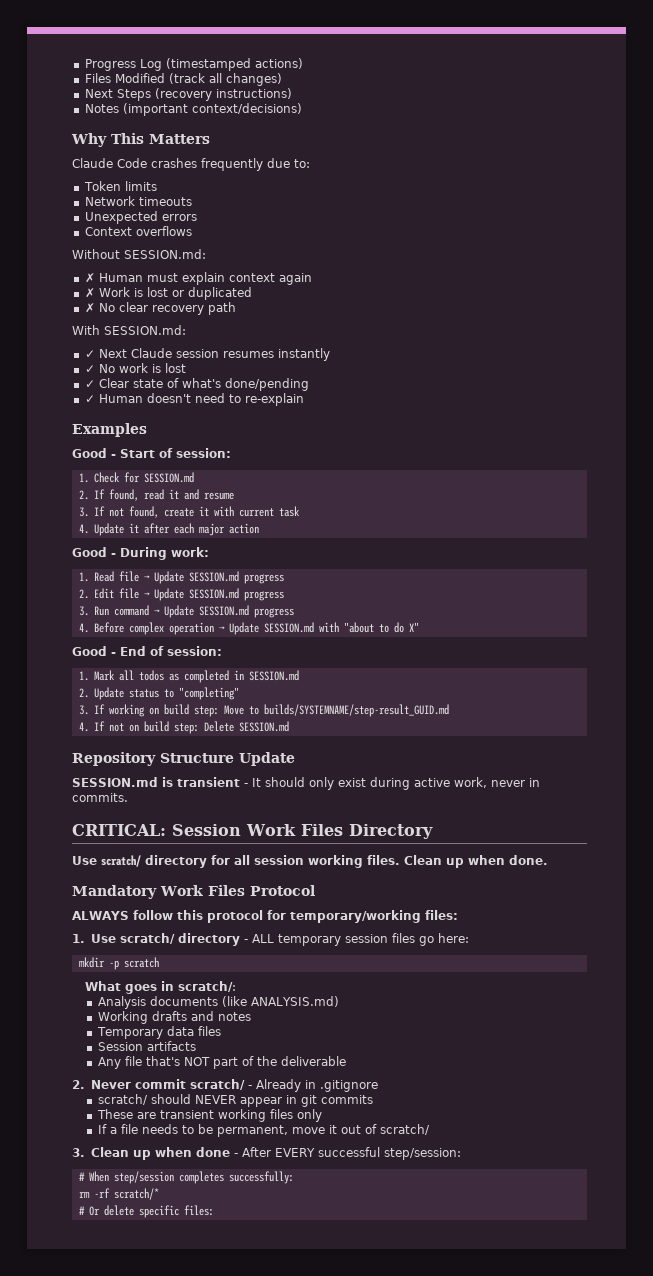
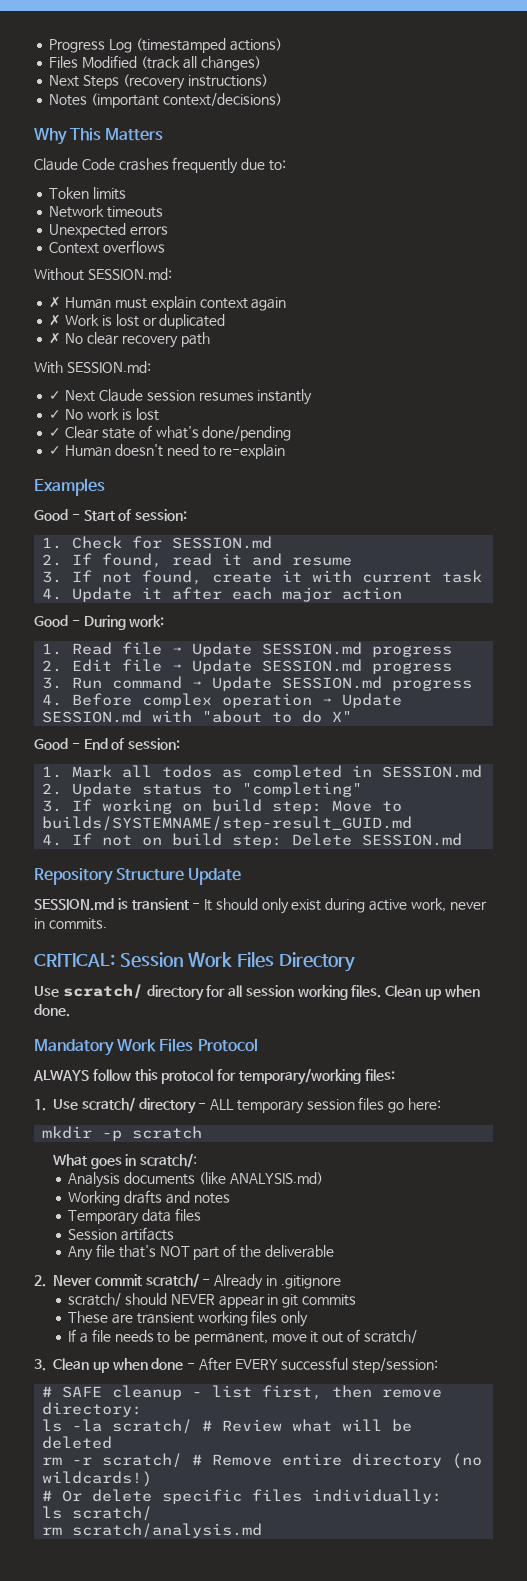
[88,1171,294,1184] [78,1188,159,1200] [78,1205,214,1218] When step/session completes successfully: // rm -rf scratch/* // # Or delete specific files: -> [62,1385,443,1400] [42,1402,143,1417] [42,1419,413,1434] [42,1436,113,1449] [42,1453,483,1469] [42,1471,153,1487] [42,1489,443,1504] [42,1506,153,1521] [42,1523,263,1538] SAFE cleanup - list first, then remove directory: // ls -la scratch/ # Review what will be deleted // rm -r scratch/ # Remove entire directory (no wildcards!) // # Or delete specific files individually: // ls scratch/ // rm scratch/analysis.md

